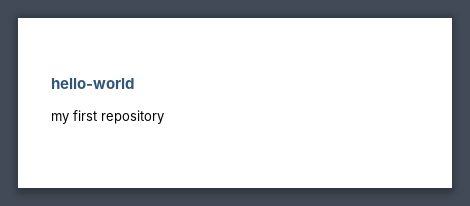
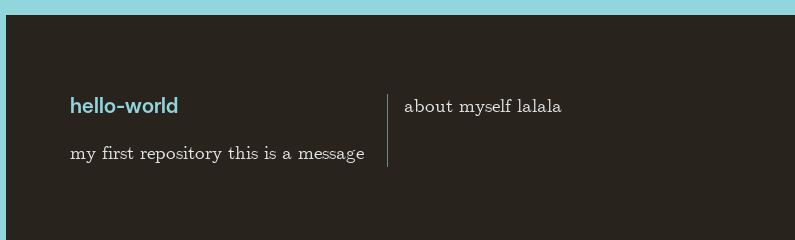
(164, 117) none -> [228,146,364,163] [404,99,562,116] this is a message about myself lalala

